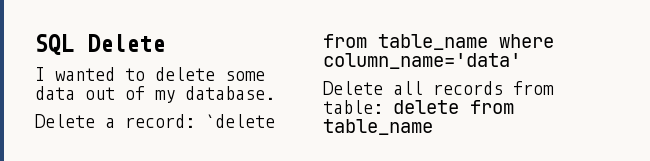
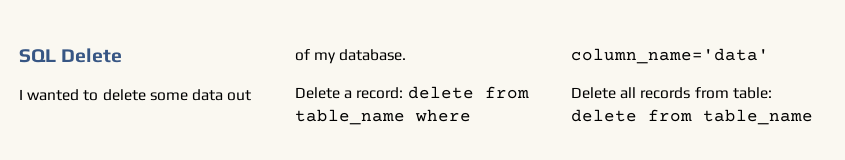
[205,114,275,128] `delete -> [407,86,474,99] delete

